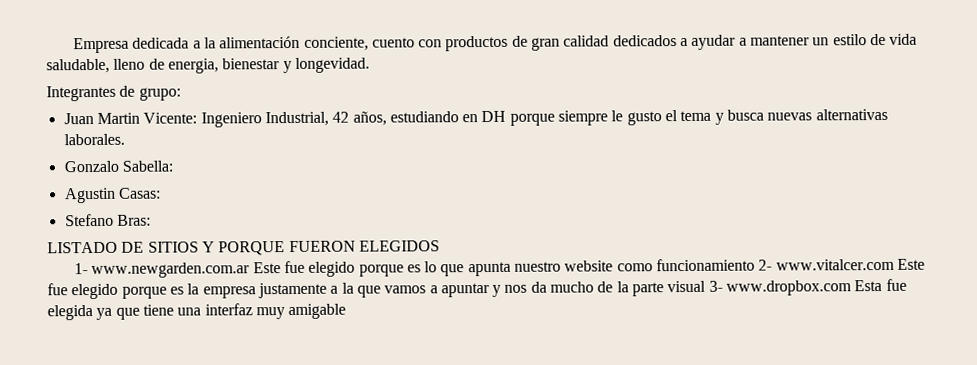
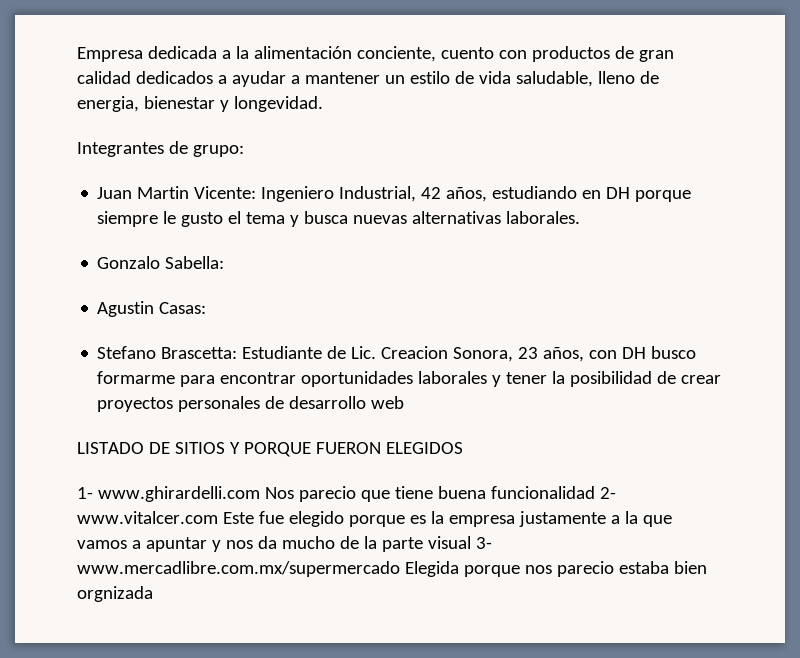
[116,214,151,226] Bras: -> [161,346,697,362] [97,371,722,387] [97,396,405,412] Brascetta: Estudiante de Lic. Creacion Sonora, 23 años, con DH busco formarme para encontrar oportunidades laborales y tener la posibilidad de crear proyectos personales de desarrollo web
[91,258,756,279] www.newgarden.com.ar Este fue elegido porque es lo que apunta nuestro website como funcionamiento -> [97,486,595,502] www.ghirardelli.com Nos parecio que tiene buena funcionalidad
[726,278,907,296] [47,303,347,321] www.dropbox.com Esta fue elegida ya que tiene una interfaz muy amigable -> [77,561,707,577] [77,586,153,602] www.mercadlibre.com.mx/supermercado Elegida porque nos parecio estaba bien orgnizada

